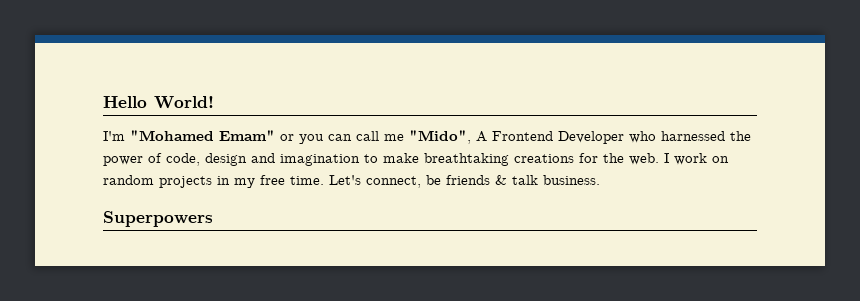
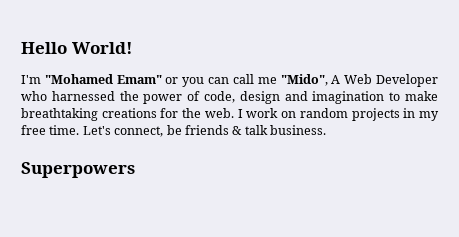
[492,131,553,141] Frontend -> [344,74,373,84] Web

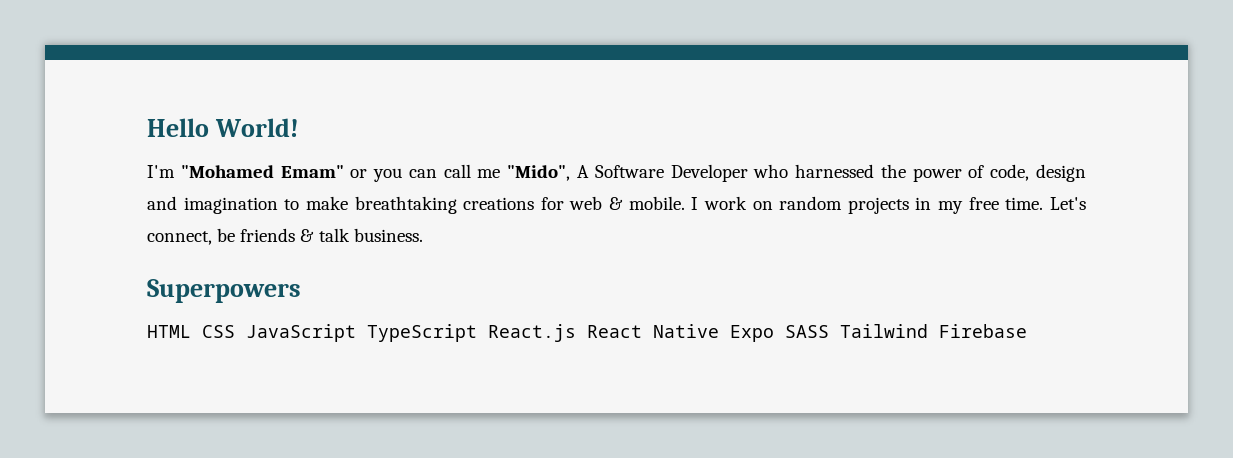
[344,74,373,84] Web -> [594,165,664,178] Software
[182,108,234,118] the web. -> [569,196,685,210] web & mobile.
(135, 170) none -> [147,324,1027,342] // HTML CSS JavaScript TypeScript React.js React Native Expo SASS Tailwind Firebase

